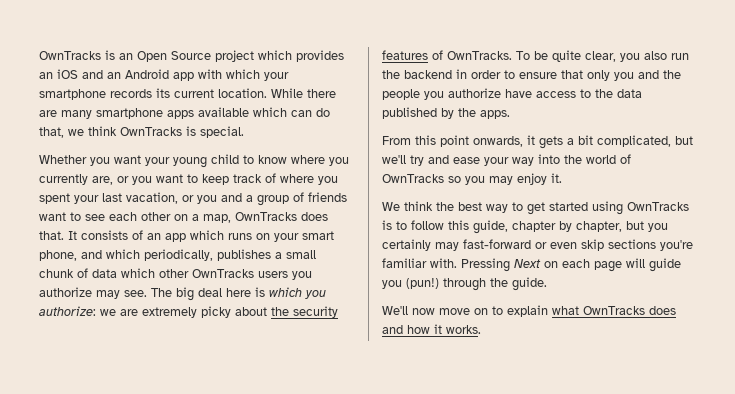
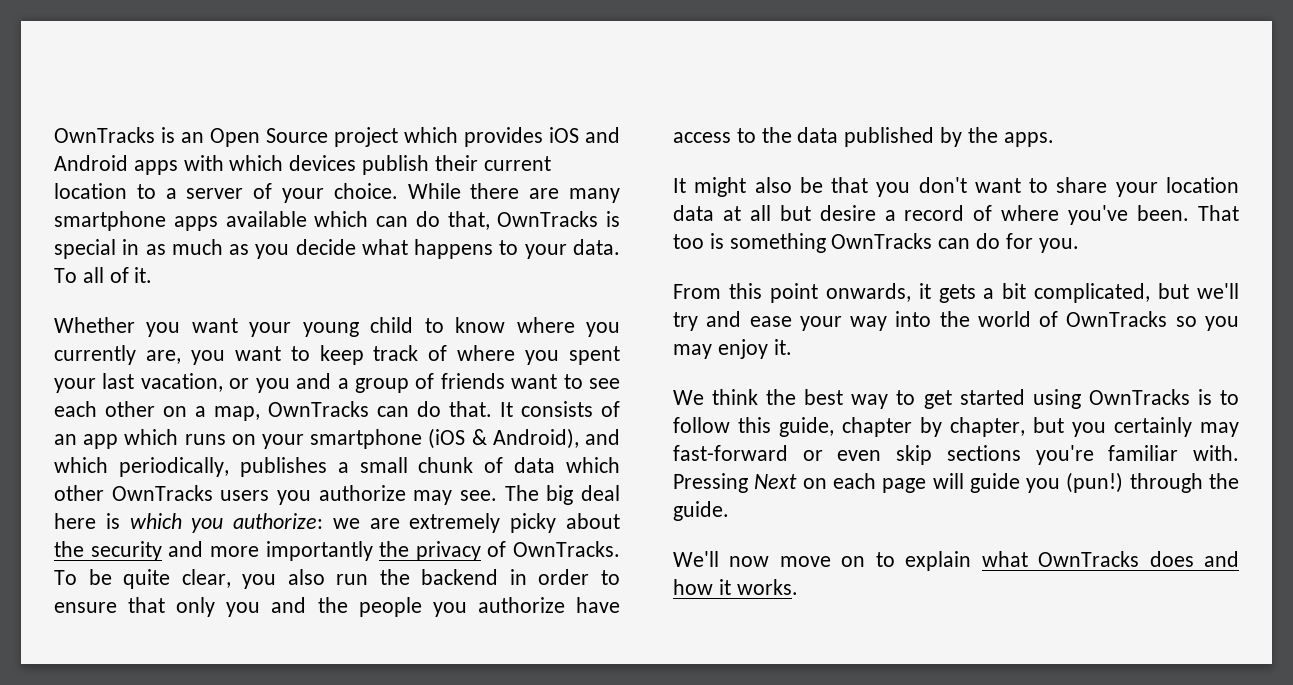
[39,72,53,79] an -> (543, 137) none
[107,69,289,81] [39,88,267,100] an Android app with which your smartphone records its current location. -> [54,155,551,175] [54,183,398,203] Android apps with which devices publish their current location to a server of your choice.
[68,126,244,138] we think OwnTracks is special. -> [497,211,620,227] [54,239,620,259] [54,267,153,283] OwnTracks is special in as much as you decide what happens to your data. To all of it.
[117,176,129,183] or -> (181, 357) none
[301,212,328,221] does -> [377,401,441,417] can do
[302,231,334,240] [39,250,77,261] smart phone, -> [310,428,579,449] smartphone (iOS & Android),
[382,50,428,60] features -> [168,541,481,561] and more importantly the privacy
(510, 114) none -> [673,177,1239,197] [673,205,1239,225] [673,233,1079,253] // It might also be that you don't want to share your location data at all but desire a record of where you've been. That too is something OwnTracks can do for you.

